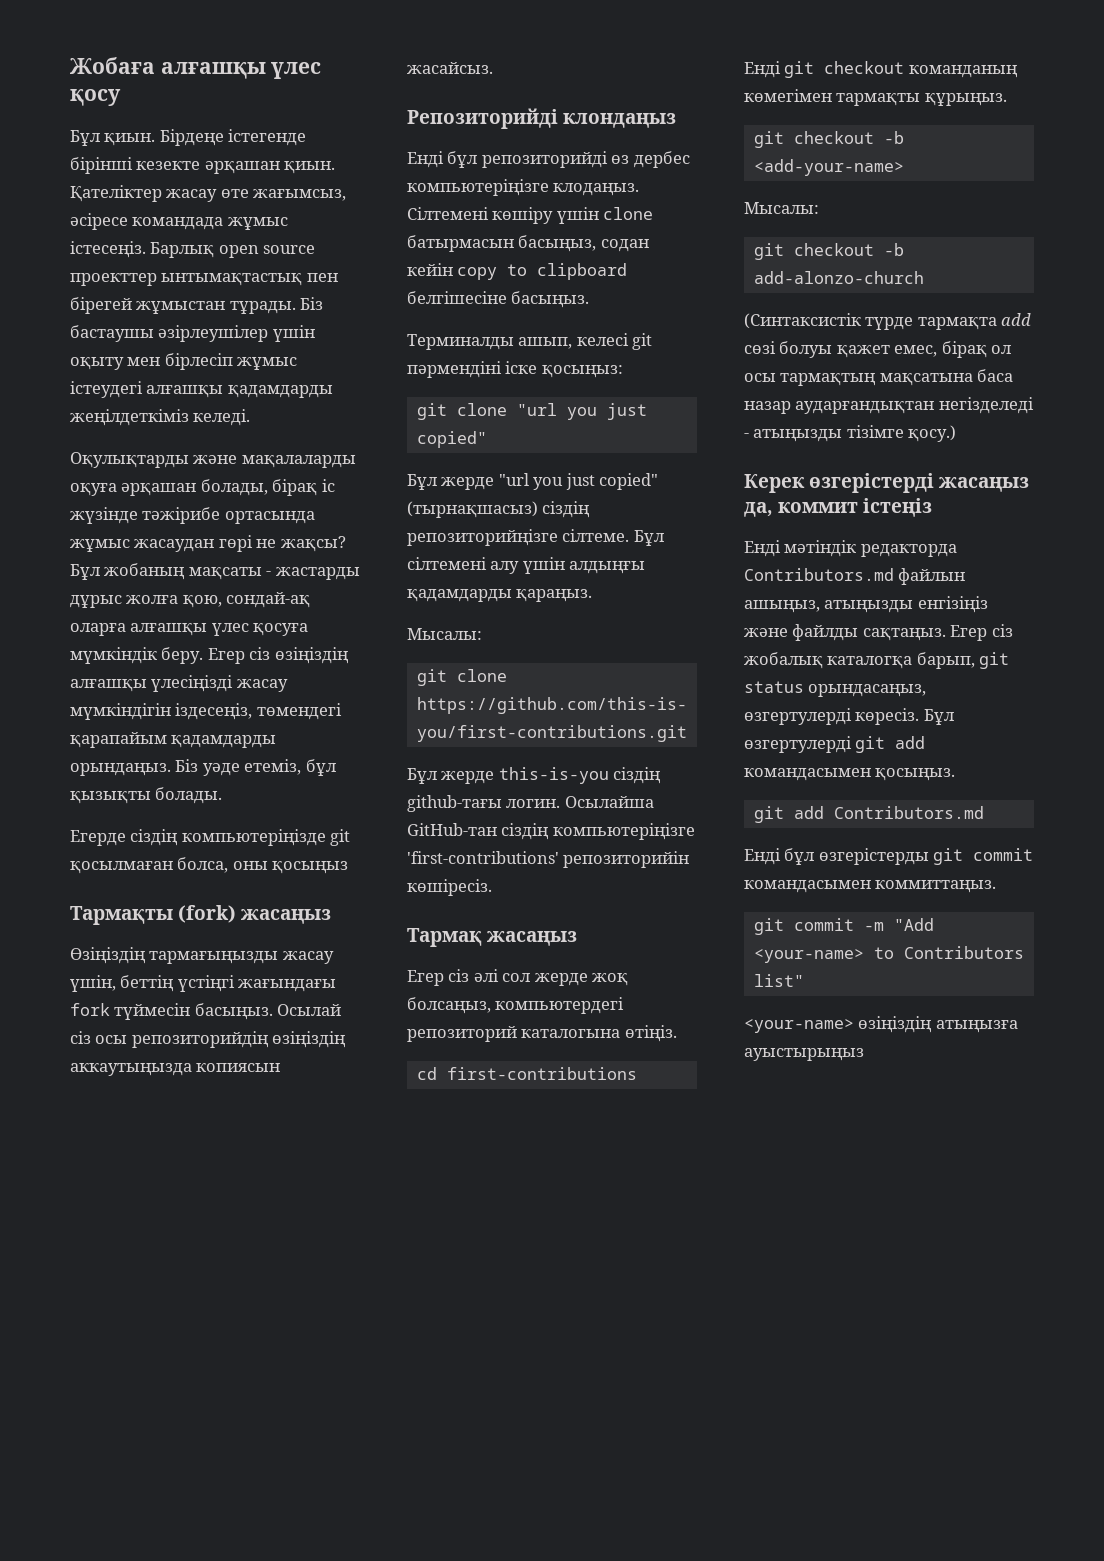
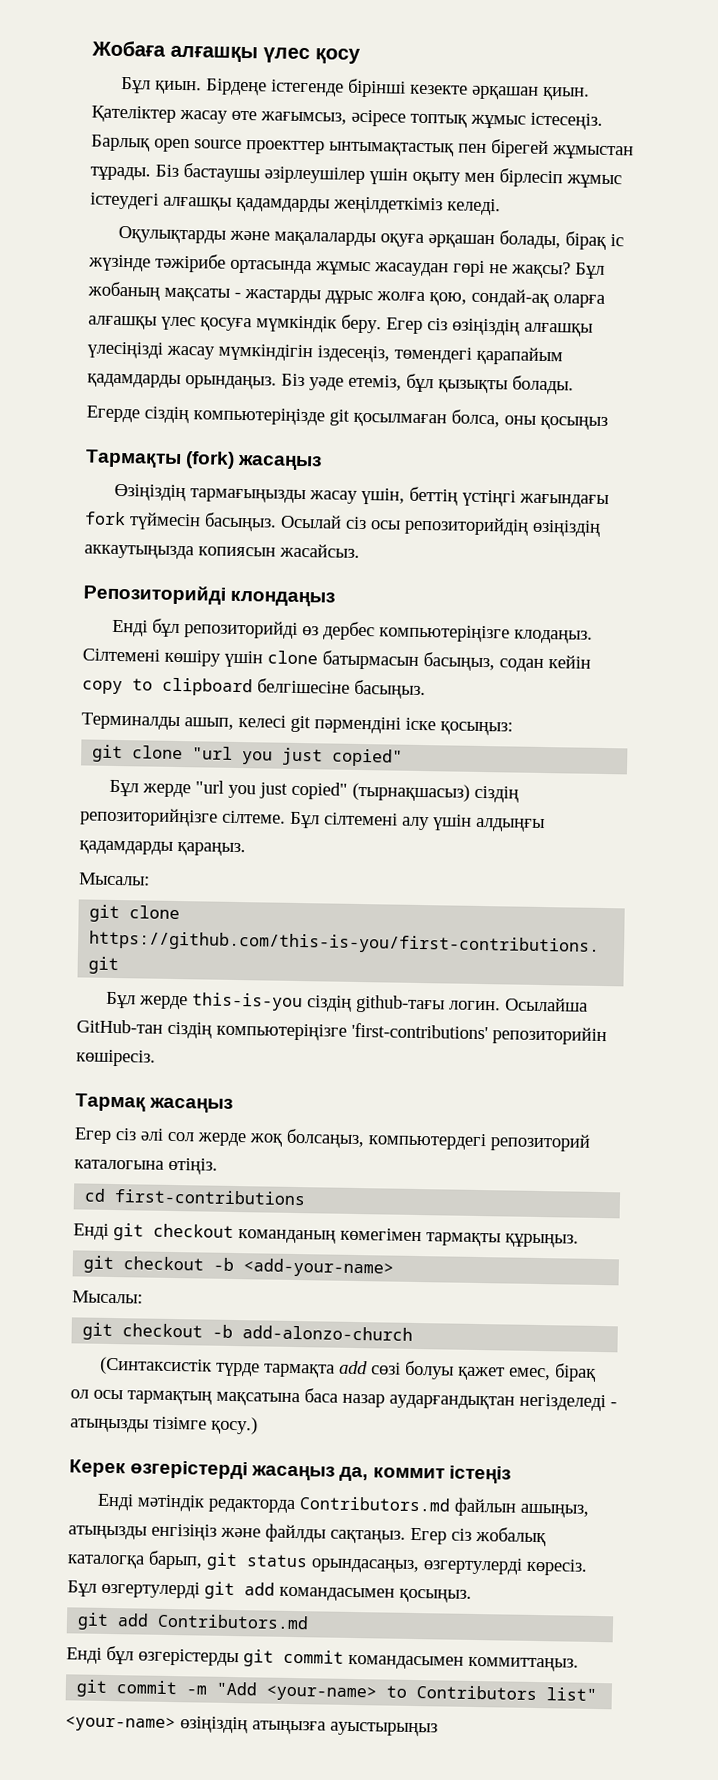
[132,217,224,230] командада -> [410,113,467,128] топтық

